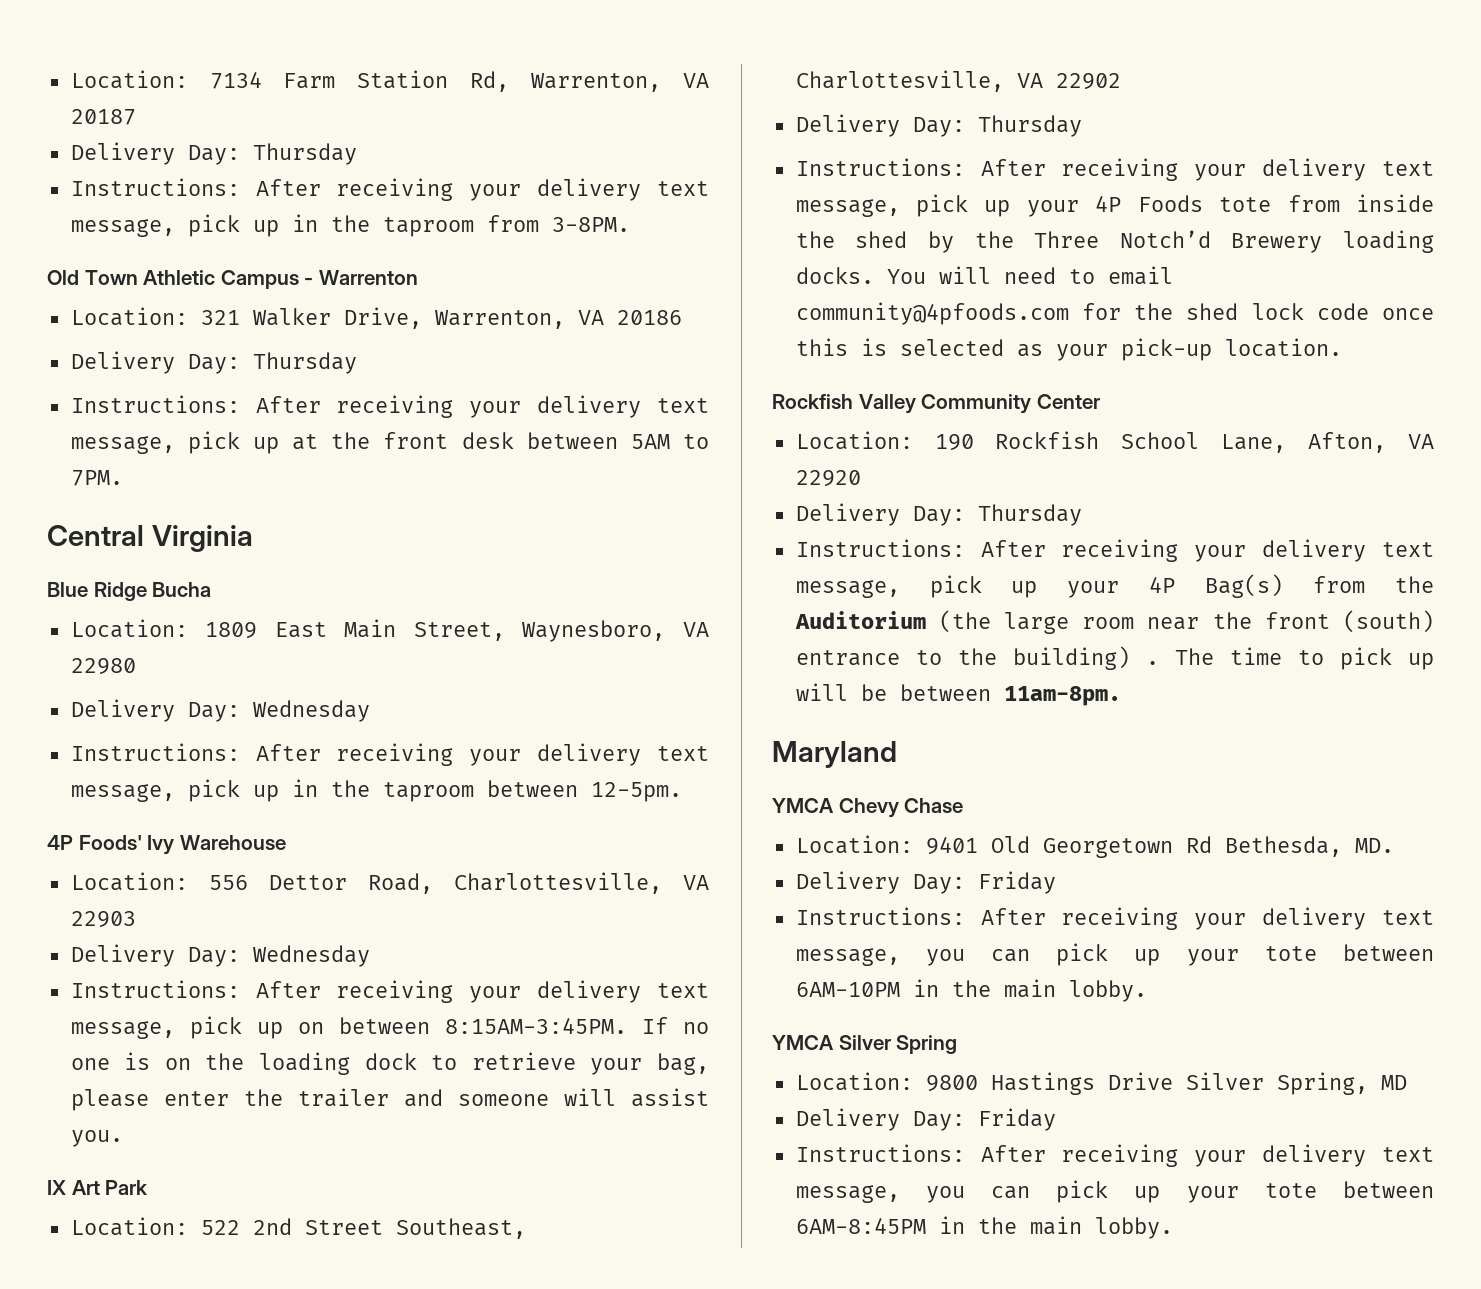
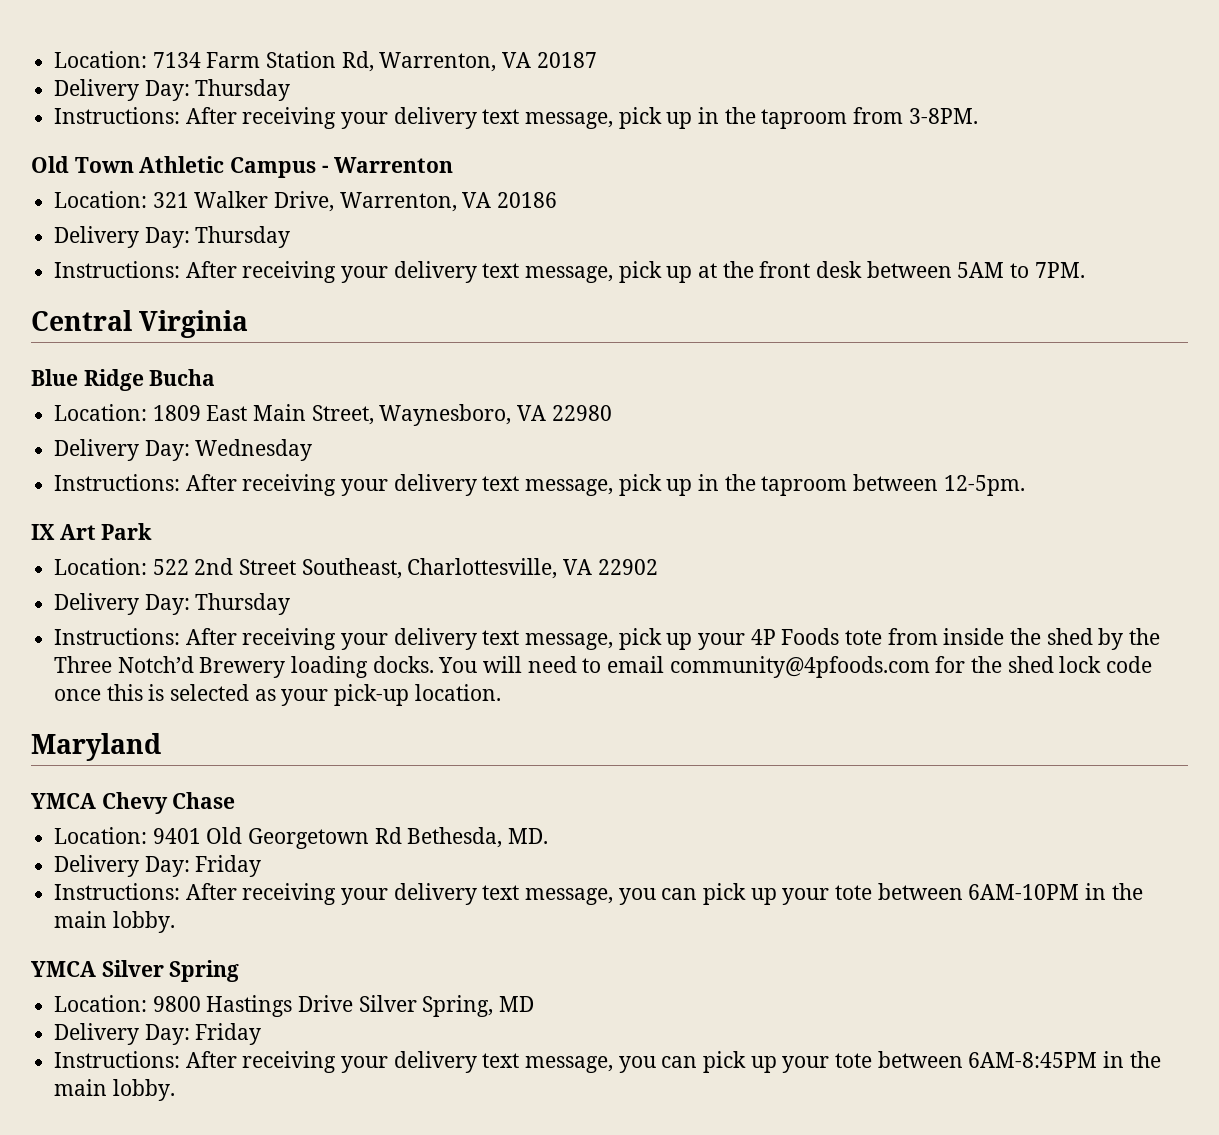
[47,835,286,855] [70,872,709,894] [70,911,136,928] [70,944,370,967] [70,980,709,1003] [70,1016,709,1039] [70,1052,709,1075] [70,1088,709,1111] [70,1130,123,1147] // 4P Foods' Ivy Warehouse // Location: 556 Dettor Road, Charlottesville, VA 22903 // Delivery Day: Wednesday // Instructions: After receiving your delivery text message, pick up on between 8:15AM-3:45PM. If no one is on the loading dock to retrieve your bag, please enter the trailer and someone will assist you. -> (1025, 485) none
[772,394,1100,414] [795,431,1434,453] [795,470,861,487] [795,503,1082,526] [795,539,1434,562] [795,574,1434,598] [794,610,1434,634] [795,646,1434,670] [795,683,1121,706] // Rockfish Valley Community Center // Location: 190 Rockfish School Lane, Afton, VA 22920 // Delivery Day: Thursday // Instructions: After receiving your delivery text message, pick up your 4P Bag(s) from the Auditorium (the large room near the front (south) entrance to the building) . The time to pick up will be between 11am-8pm. -> (501, 692) none

